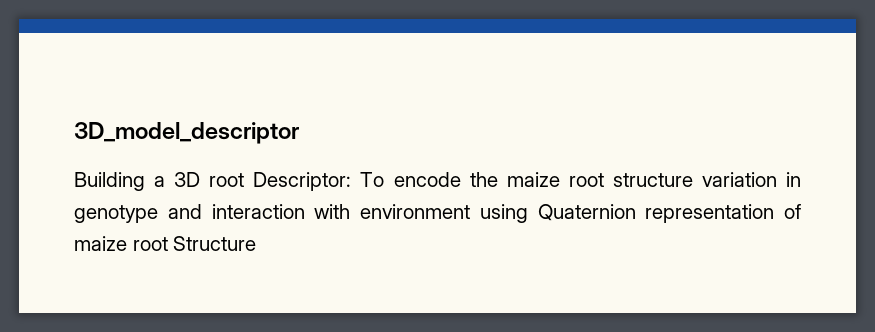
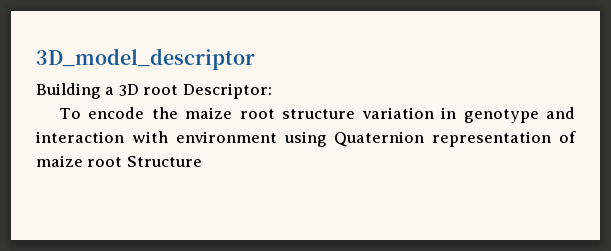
(352, 181) none -> (272, 91) //

